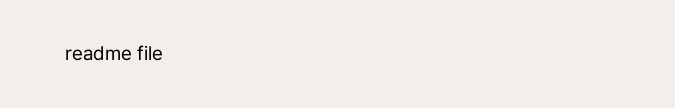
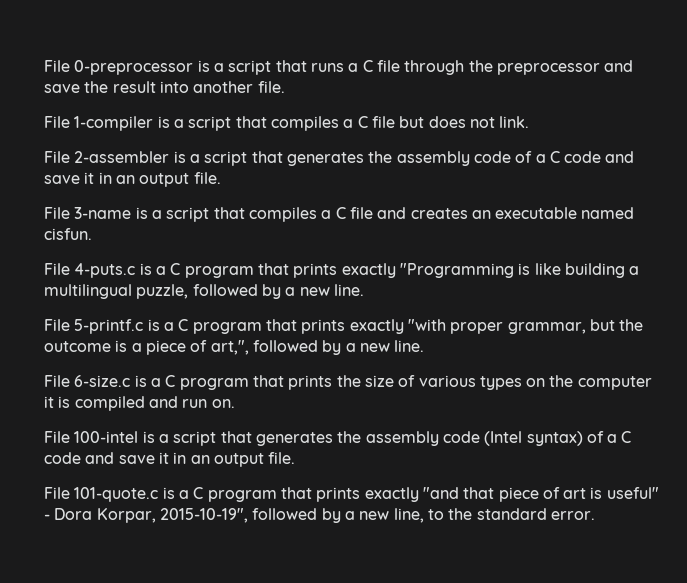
[65,45,164,61] readme file -> [44,60,634,75] [44,81,285,93] [44,116,530,131] [44,151,635,166] [44,172,221,187] [44,207,635,222] [44,228,92,240] [44,263,640,278] [44,284,364,299] [44,319,644,334] [44,340,425,355] [44,375,652,390] [44,396,235,411] [44,431,632,446] [44,452,296,467] [44,487,659,502] [44,508,595,523] File 0-preprocessor is a script that runs a C file through the preprocessor and save the result into another file. // File 1-compiler is a script that compiles a C file but does not link. // File 2-assembler is a script that generates the assembly code of a C code and save it in an output file. // File 3-name is a script that compiles a C file and creates an executable named cisfun. // File 4-puts.c is a C program that prints exactly "Programming is like building a multilingual puzzle, followed by a new line. // File 5-printf.c is a C program that prints exactly "with proper grammar, but the outcome is a piece of art,", followed by a new line. // File 6-size.c is a C program that prints the size of various types on the computer it is compiled and run on. // File 100-intel is a script that generates the assembly code (Intel syntax) of a C code and save it in an output file. // File 101-quote.c is a C program that prints exactly "and that piece of art is useful" - Dora Korpar, 2015-10-19", followed by a new line, to the standard error.

